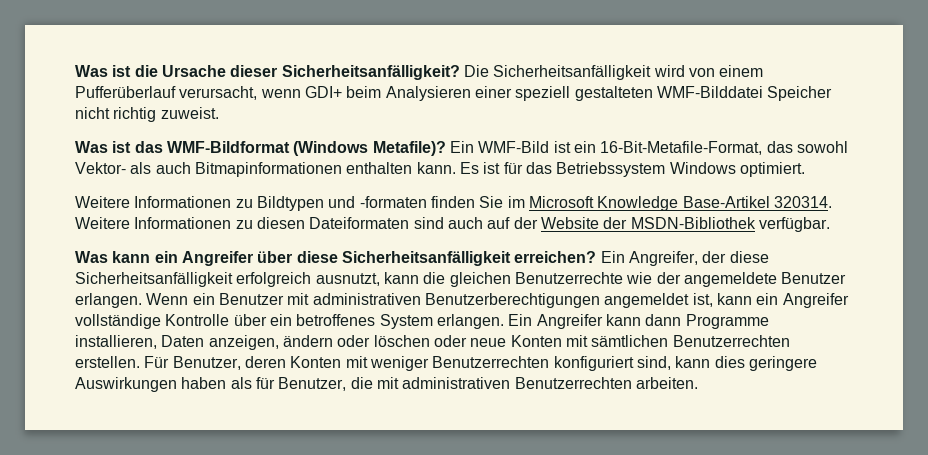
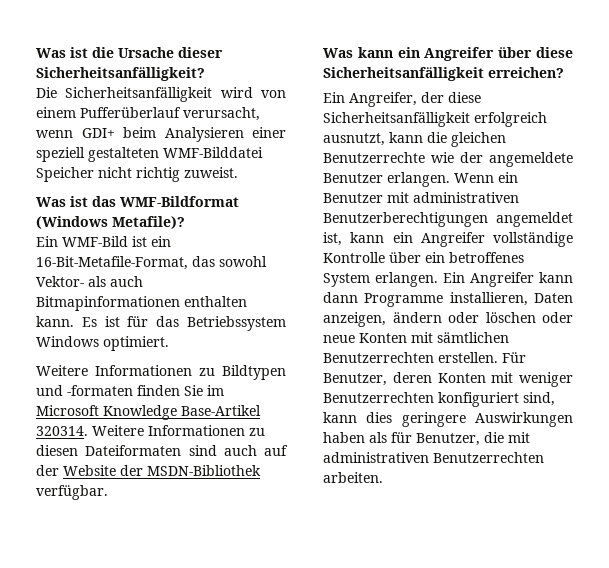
(460, 72) none -> (205, 74) //
(446, 148) none -> (185, 222) //
(597, 257) none -> (564, 72) //

